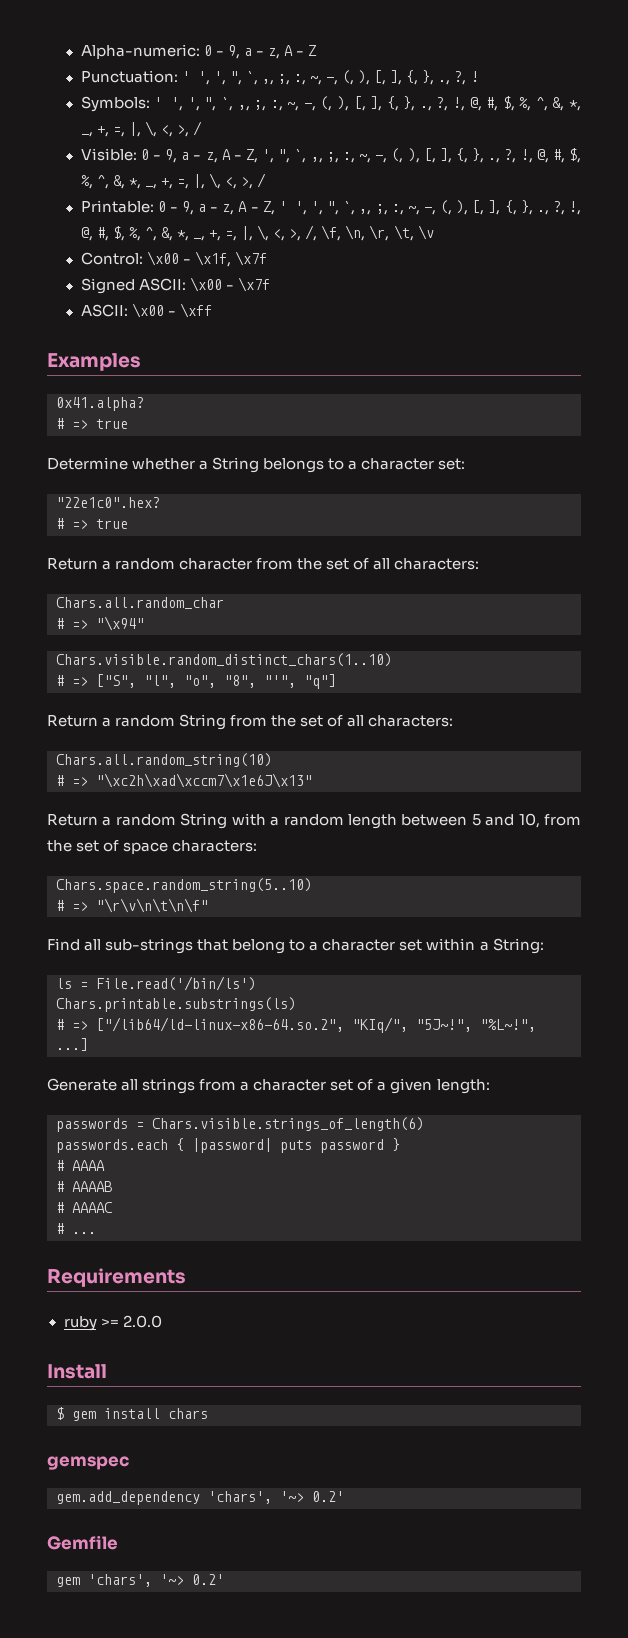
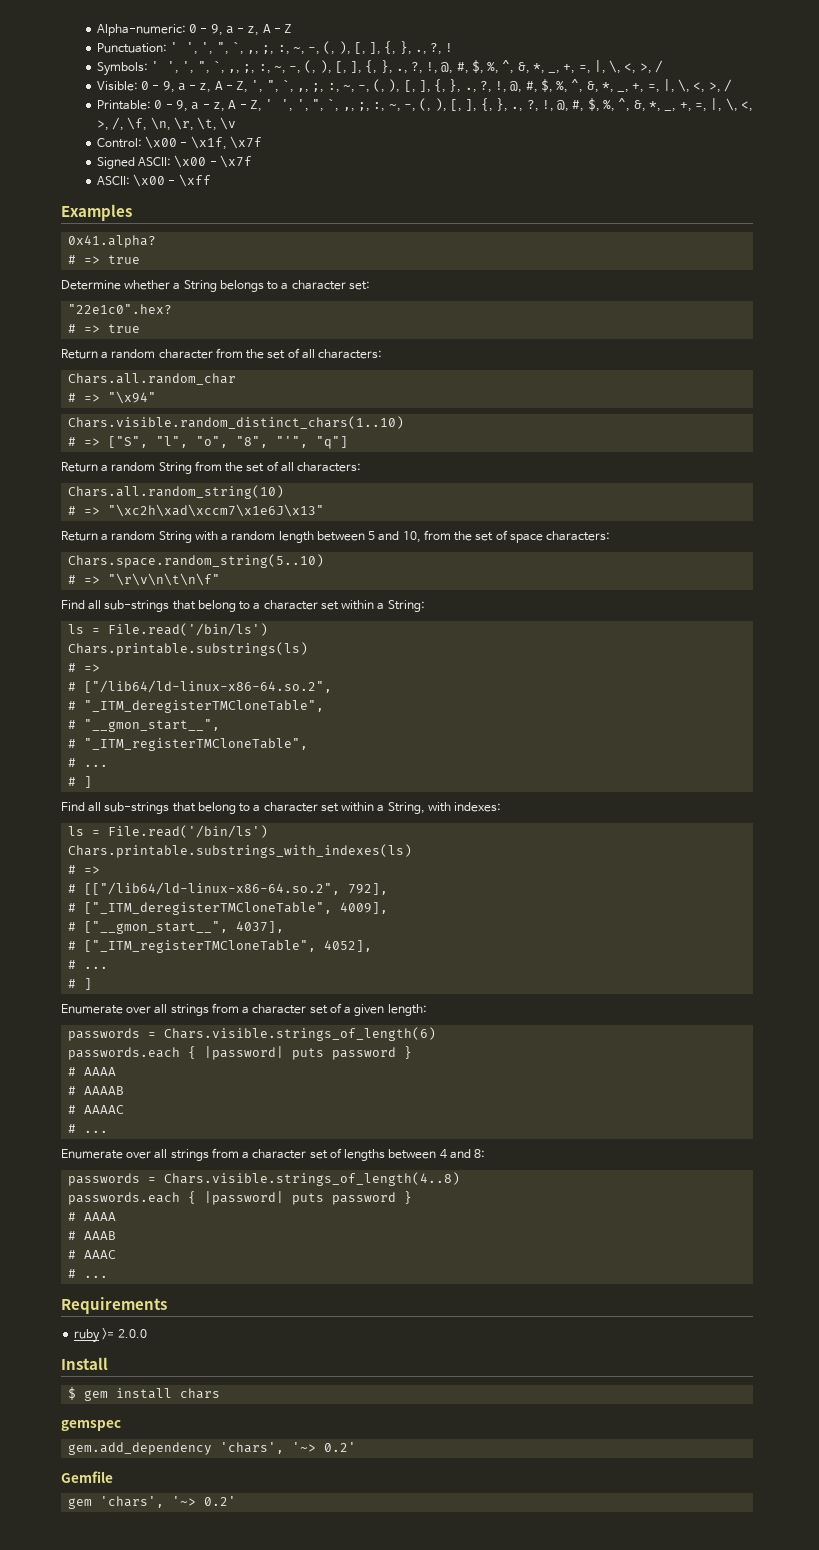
(88, 1025) none -> [68,682,77,691] // #
[352,1017,536,1033] [56,1038,88,1051] [47,1078,117,1091] "KIq/", "5J~!", "%L~!", ...] // Generate -> [68,700,325,713] [68,719,221,732] [68,738,309,751] [68,758,109,767] [68,776,93,788] [61,802,502,814] [68,825,269,838] [68,844,413,858] [68,865,101,874] [68,882,389,895] [68,902,389,915] [68,921,285,934] [68,940,373,953] [68,960,109,969] [68,978,93,990] [61,1004,152,1014] // # "_ITM_deregisterTMCloneTable", // # "__gmon_start__", // # "_ITM_registerTMCloneTable", // # ... // # ] // Find all sub-strings that belong to a character set within a String, with indexes: // ls = File.read('/bin/ls') // Chars.printable.substrings_with_indexes(ls) // # => // # [["/lib64/ld-linux-x86-64.so.2", 792], // # ["_ITM_deregisterTMCloneTable", 4009], // # ["__gmon_start__", 4037], // # ["_ITM_registerTMCloneTable", 4052], // # ... // # ] // Enumerate over
(96, 1233) none -> [61,1148,486,1161] [68,1172,461,1186] [68,1191,413,1205] [68,1212,117,1221] [68,1231,117,1240] [68,1250,117,1259] [68,1269,109,1278] // Enumerate over all strings from a character set of lengths between 4 and 8: // passwords = Chars.visible.strings_of_length(4..8) // passwords.each { |password| puts password } // # AAAA // # AAAB // # AAAC // # ...

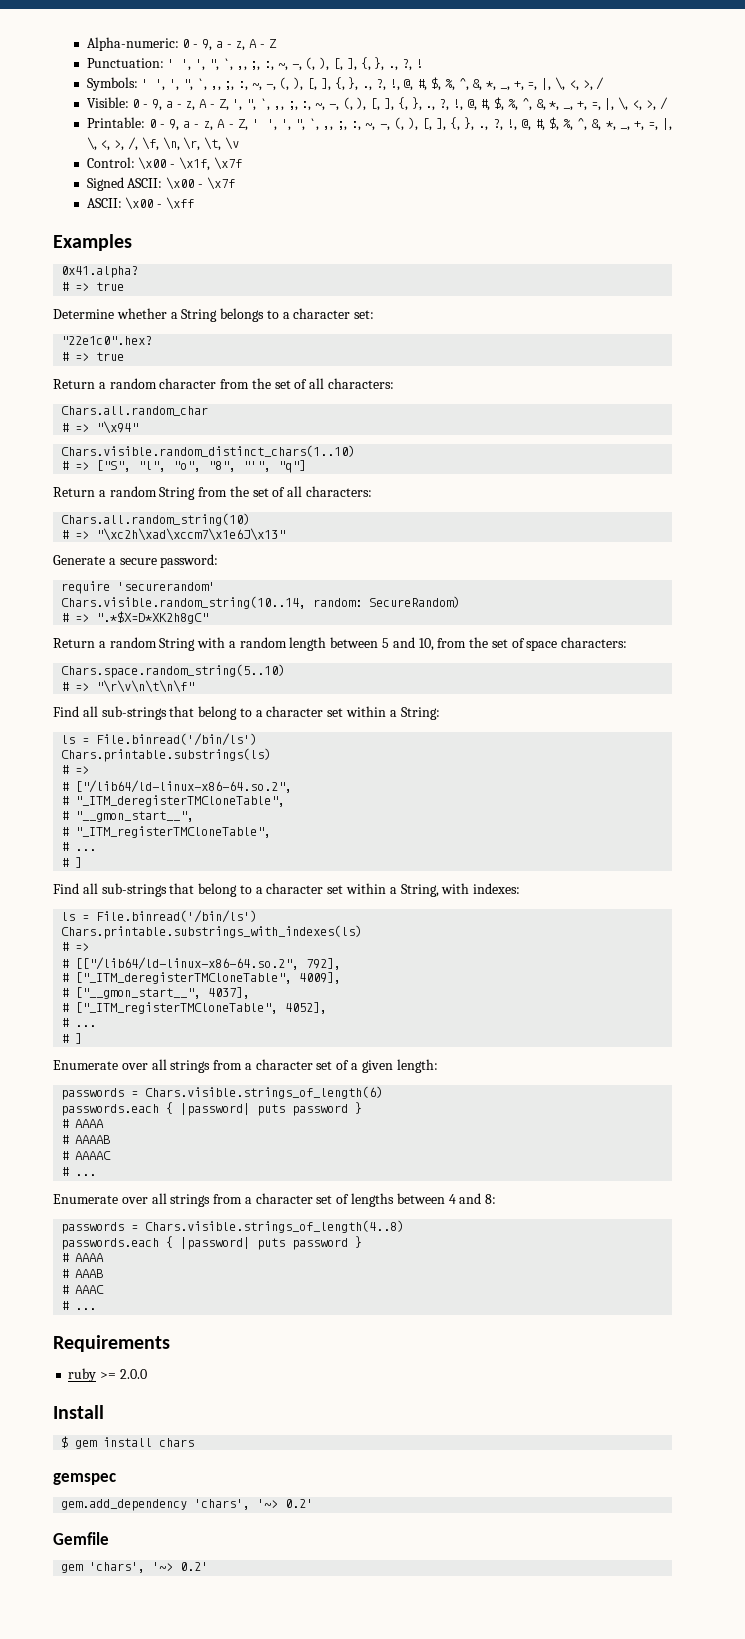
(325, 510) none -> [53,554,219,568] [61,581,216,594] [61,596,461,609] [61,611,209,624] // Generate a secure password: // require 'securerandom' // Chars.visible.random_string(10..14, random: SecureRandom) // # => ".*$X=D*XK2h8gC"
[108,623,269,636] File.read('/bin/ls') -> [96,733,258,746] File.binread('/bin/ls')
[108,825,269,838] File.read('/bin/ls') -> [96,910,258,923] File.binread('/bin/ls')

